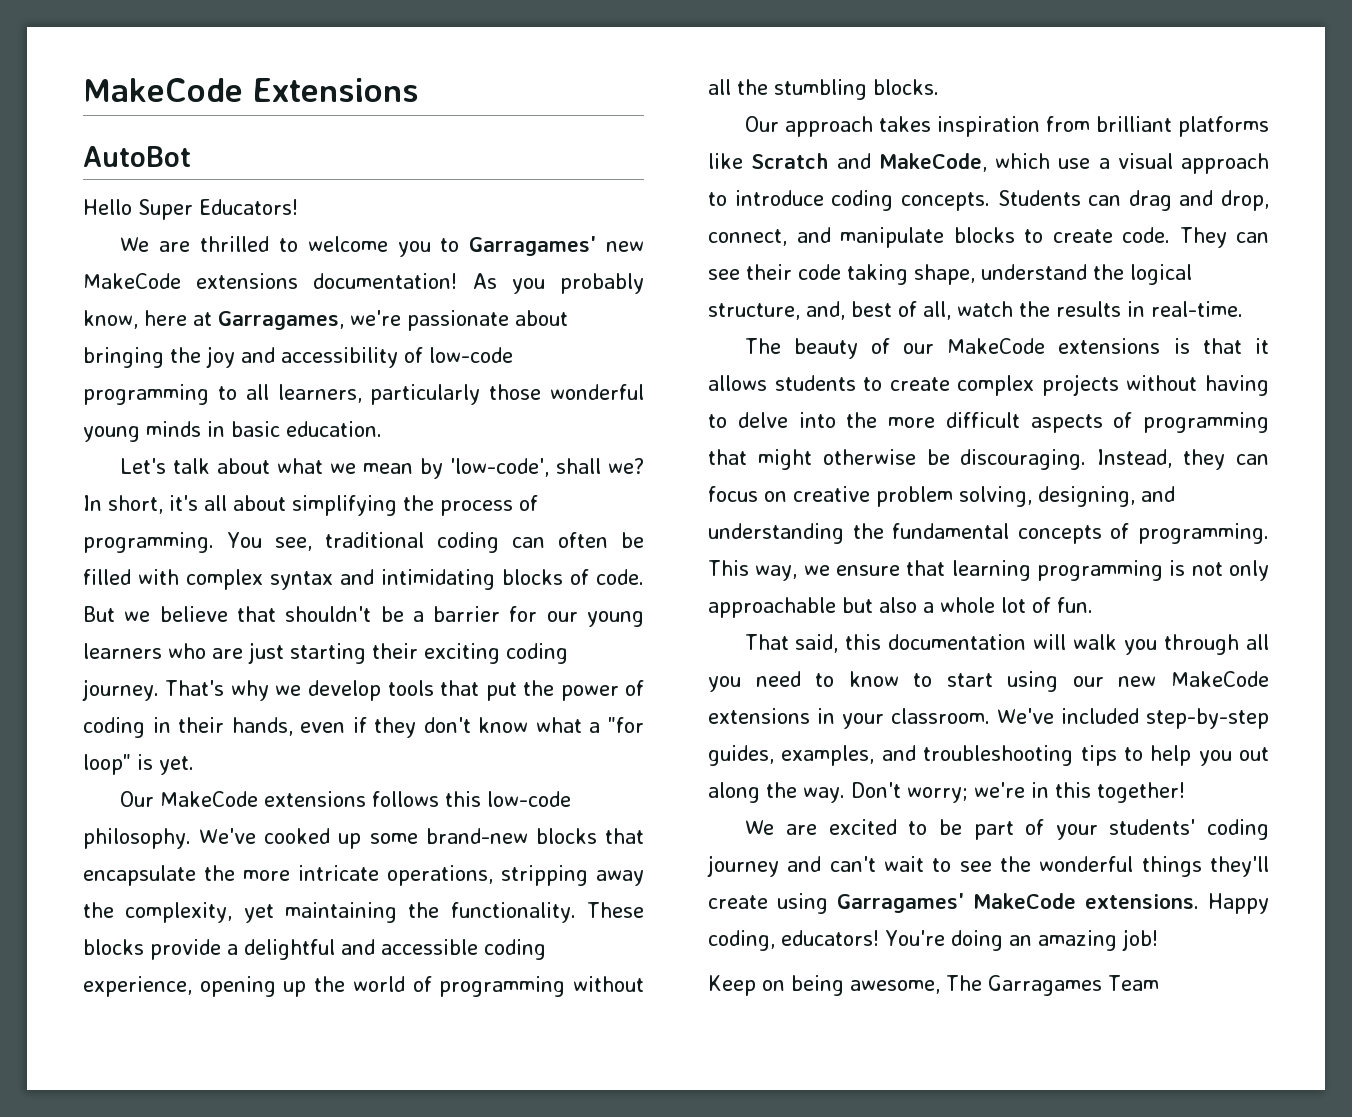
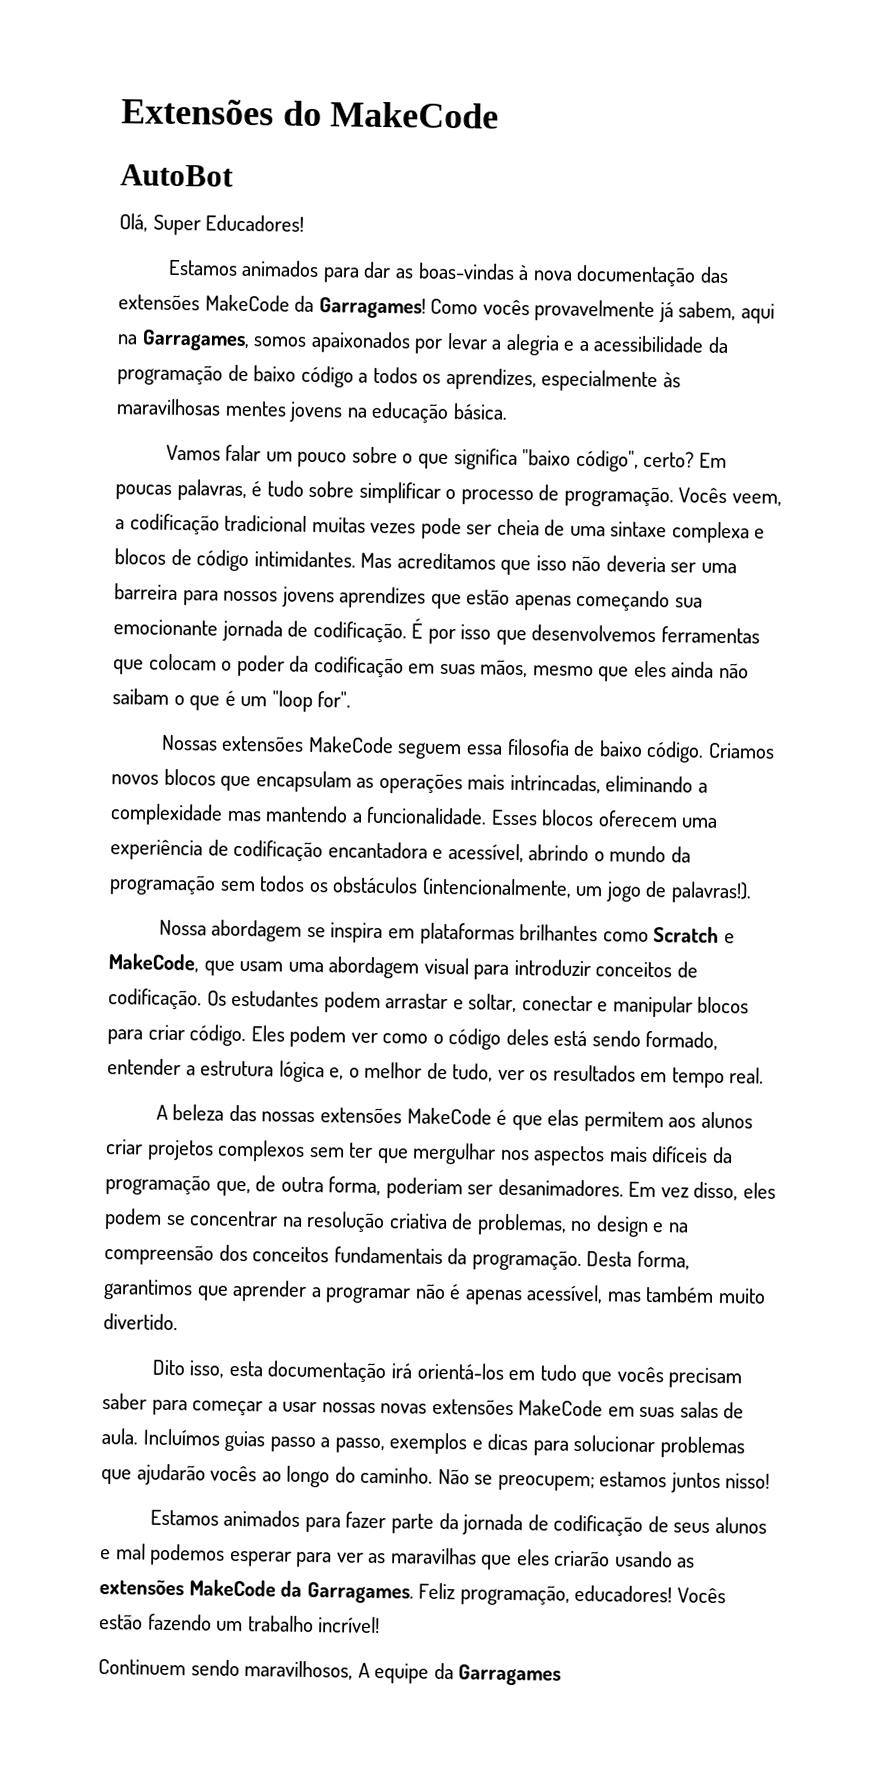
[83,78,419,102] MakeCode Extensions -> [121,98,500,129] Extensões do MakeCode
[83,199,298,220] [119,236,644,257] [83,273,644,294] [83,310,568,331] [83,346,513,368] [83,384,644,405] [83,421,382,442] [119,458,645,479] [83,495,538,516] [83,532,644,553] [83,569,644,590] [83,606,645,627] [83,642,568,664] [82,679,644,701] [83,717,644,738] [83,754,194,775] [119,791,571,807] [83,828,645,849] [83,865,644,886] [83,902,644,923] [83,939,546,960] [83,976,644,997] [708,79,939,100] [744,116,1269,137] [708,153,1269,174] [708,190,1269,211] [708,227,1269,248] [708,264,1192,285] [708,301,1243,320] [744,338,1269,359] [708,374,1269,396] [708,412,1269,433] [708,449,1269,470] [708,486,1175,507] [708,523,1269,544] [708,560,1269,581] [708,597,1093,618] [744,634,1269,655] [708,671,1269,692] [708,708,1269,729] [708,745,1269,766] [708,782,1185,803] [744,819,1269,840] [707,855,1269,877] [708,893,1269,914] [708,929,1158,951] [708,975,1159,996] Hello Super Educators! // We are thrilled to welcome you to Garragames' new MakeCode extensions documentation! As you probably know, here at Garragames, we're passionate about bringing the joy and accessibility of low-code programming to all learners, particularly those wonderful young minds in basic education. // Let's talk about what we mean by 'low-code', shall we? In short, it's all about simplifying the process of programming. You see, traditional coding can often be filled with complex syntax and intimidating blocks of code. But we believe that shouldn't be a barrier for our young learners who are just starting their exciting coding journey. That's why we develop tools that put the power of coding in their hands, even if they don't know what a "for loop" is yet. // Our MakeCode extensions follows this low-code philosophy. We've cooked up some brand-new blocks that encapsulate the more intricate operations, stripping away the complexity, yet maintaining the functionality. These blocks provide a delightful and accessible coding experience, opening up the world of programming without all the stumbling blocks. // Our approach takes inspiration from brilliant platforms like Scratch and MakeCode, which use a visual approach to introduce coding concepts. Students can drag and drop, connect, and manipulate blocks to create code. They can see their code taking shape, understand the logical structure, and, best of all, watch the results in real-time. // The beauty of our MakeCode extensions is that it allows students to create complex projects without having to delve into the more difficult aspects of programming that might otherwise be discouraging. Instead, they can focus on creative problem solving, designing, and understanding the fundamental concepts of programming. This way, we ensure that learning programming is not only approachable but also a whole lot of fun. // That said, this documentation will walk you through all you need to know to start using our new MakeCode extensions in your classroom. We've included step-by-step guides, examples, and troubleshooting tips to help you out along the way. Don't worry; we're in this together! // We are excited to be part of your students' coding journey and can't wait to see the wonderful things they'll create using Garragames' MakeCode extensions. Happy coding, educators! You're doing an amazing job! // Keep on being awesome, The Garragames Team -> [119,213,305,236] [167,259,729,288] [118,294,775,324] [117,329,729,356] [117,364,681,393] [116,398,508,424] [165,444,727,472] [115,479,782,508] [115,513,766,544] [114,548,737,576] [114,583,703,613] [113,618,760,646] [113,653,749,682] [112,688,352,713] [160,734,775,763] [111,768,708,795] [110,803,719,828] [110,839,691,863] [109,874,752,904] [158,919,735,946] [108,953,698,980] [108,988,750,1018] [107,1024,719,1051] [107,1058,765,1089] [155,1104,753,1133] [106,1139,733,1167] [105,1174,776,1201] [104,1208,689,1238] [104,1244,690,1272] [103,1279,766,1306] [103,1313,178,1331] [151,1359,743,1389] [102,1393,745,1419] [101,1428,745,1459] [101,1463,771,1494] [149,1509,767,1537] [100,1543,696,1571] [99,1579,726,1606] [99,1613,381,1634] [98,1658,562,1686] Olá, Super Educadores! // Estamos animados para dar as boas-vindas à nova documentação das extensões MakeCode da Garragames! Como vocês provavelmente já sabem, aqui na Garragames, somos apaixonados por levar a alegria e a acessibilidade da programação de baixo código a todos os aprendizes, especialmente às maravilhosas mentes jovens na educação básica. // Vamos falar um pouco sobre o que significa "baixo código", certo? Em poucas palavras, é tudo sobre simplificar o processo de programação. Vocês veem, a codificação tradicional muitas vezes pode ser cheia de uma sintaxe complexa e blocos de código intimidantes. Mas acreditamos que isso não deveria ser uma barreira para nossos jovens aprendizes que estão apenas começando sua emocionante jornada de codificação. É por isso que desenvolvemos ferramentas que colocam o poder da codificação em suas mãos, mesmo que eles ainda não saibam o que é um "loop for". // Nossas extensões MakeCode seguem essa filosofia de baixo código. Criamos novos blocos que encapsulam as operações mais intrincadas, eliminando a complexidade mas mantendo a funcionalidade. Esses blocos oferecem uma experiência de codificação encantadora e acessível, abrindo o mundo da programação sem todos os obstáculos (intencionalmente, um jogo de palavras!). // Nossa abordagem se inspira em plataformas brilhantes como Scratch e MakeCode, que usam uma abordagem visual para introduzir conceitos de codificação. Os estudantes podem arrastar e soltar, conectar e manipular blocos para criar código. Eles podem ver como o código deles está sendo formado, entender a estrutura lógica e, o melhor de tudo, ver os resultados em tempo real. // A beleza das nossas extensões MakeCode é que elas permitem aos alunos criar projetos complexos sem ter que mergulhar nos aspectos mais difíceis da programação que, de outra forma, poderiam ser desanimadores. Em vez disso, eles podem se concentrar na resolução criativa de problemas, no design e na compreensão dos conceitos fundamentais da programação. Desta forma, garantimos que aprender a programar não é apenas acessível, mas também muito divertido. // Dito isso, esta documentação irá orientá-los em tudo que vocês precisam saber para começar a usar nossas novas extensões MakeCode em suas salas de aula. Incluímos guias passo a passo, exemplos e dicas para solucionar problemas que ajudarão vocês ao longo do caminho. Não se preocupem; estamos juntos nisso! // Estamos animados para fazer parte da jornada de codificação de seus alunos e mal podemos esperar para ver as maravilhas que eles criarão usando as extensões MakeCode da Garragames. Feliz programação, educadores! Vocês estão fazendo um trabalho incrível! // Continuem sendo maravilhosos, A equipe da Garragames

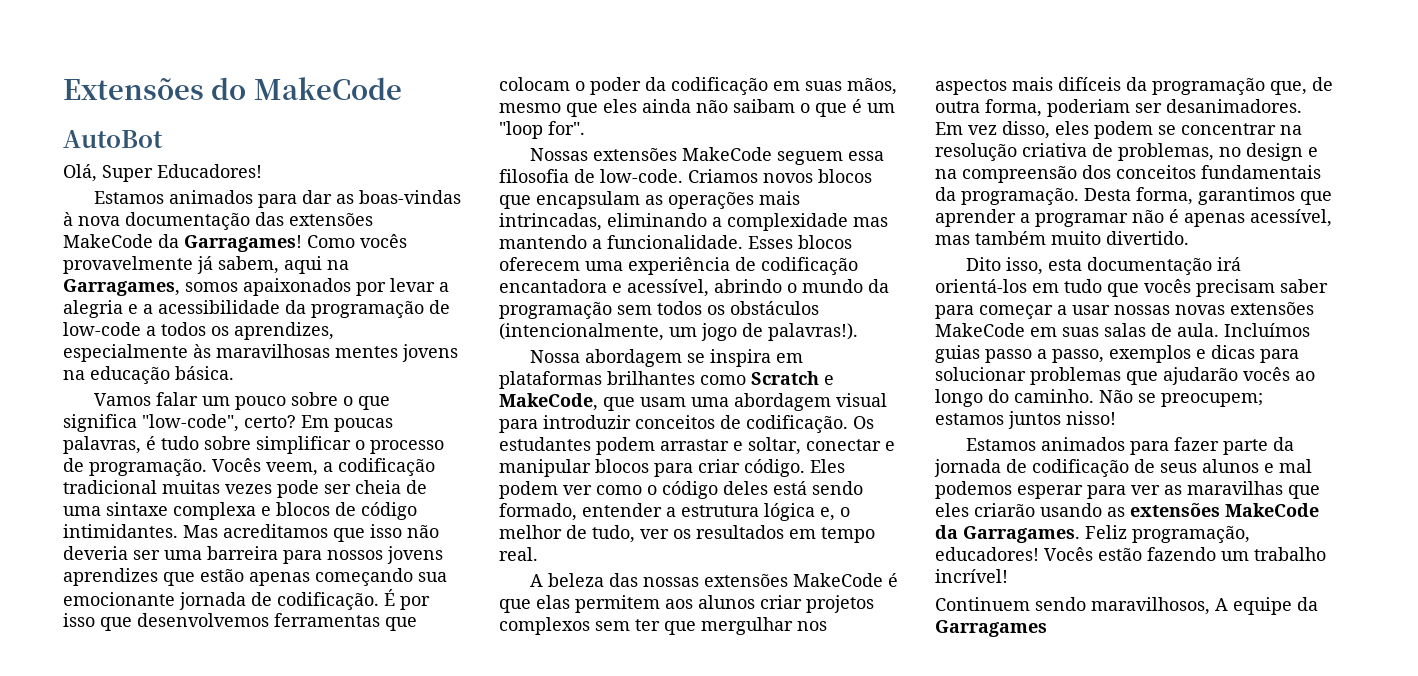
[253,365,354,388] baixo código -> [63,322,141,336] low-code
[522,449,639,472] "baixo código", -> [142,414,239,432] "low-code",
[598,740,705,763] baixo código. -> [600,169,683,183] low-code.

